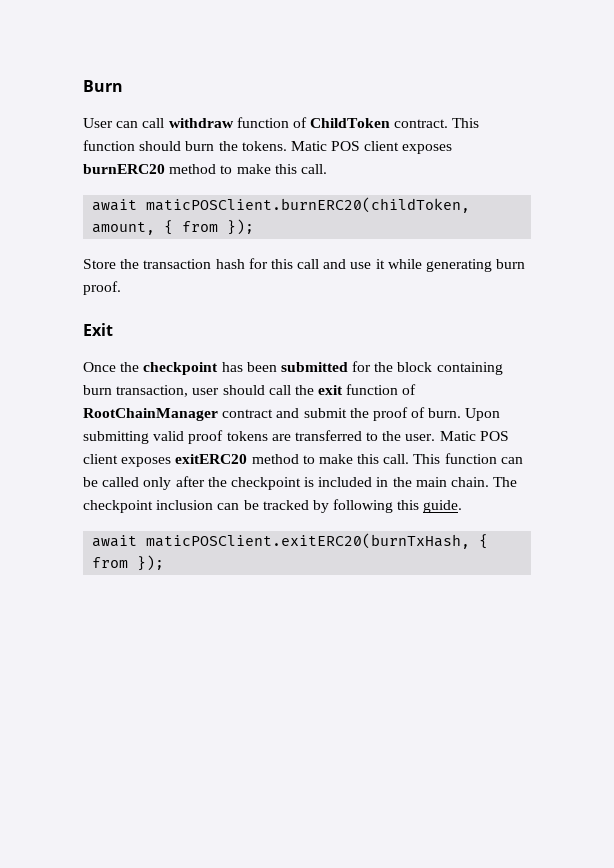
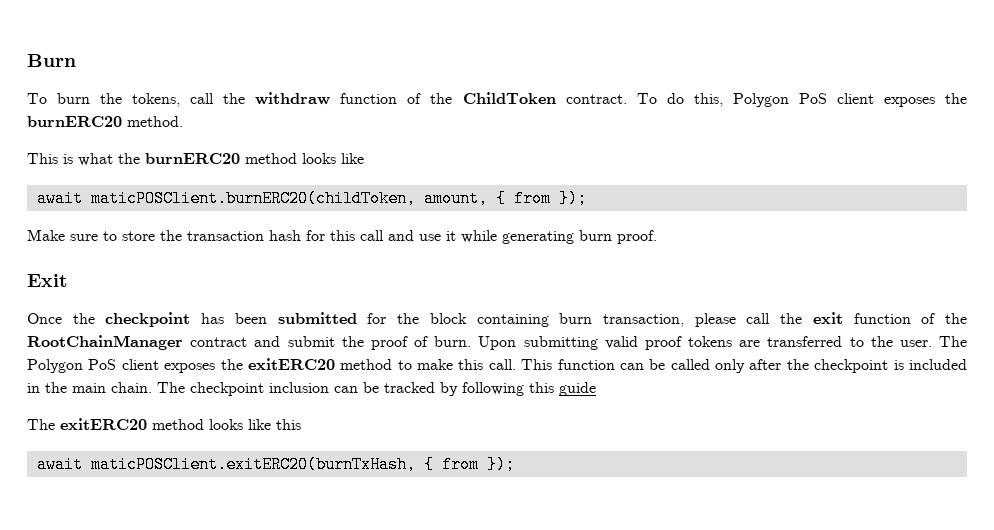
[83,118,165,128] User can call -> [27,93,246,107] To burn the tokens, call the
(307, 122) none -> [430,93,453,104] the
[452,118,480,128] [83,140,453,154] [83,164,327,174] This function should burn the tokens. Matic POS client exposes burnERC20 method to make this call. -> [636,93,968,107] [27,116,183,127] [27,153,364,166] To do this, Polygon PoS client exposes the burnERC20 method. // This is what the burnERC20 method looks like
[83,259,116,269] Store -> [27,229,155,241] Make sure to store
[192,385,265,395] user should -> [694,313,736,327] please
(417, 389) none -> [944,313,967,324] the
[439,431,509,441] [83,454,172,467] Matic POS client exposes -> [938,336,967,347] [27,359,243,373] The Polygon PoS client exposes the
[423,500,463,513] guide. -> [559,382,596,396] [27,418,301,430] guide // The exitERC20 method looks like this

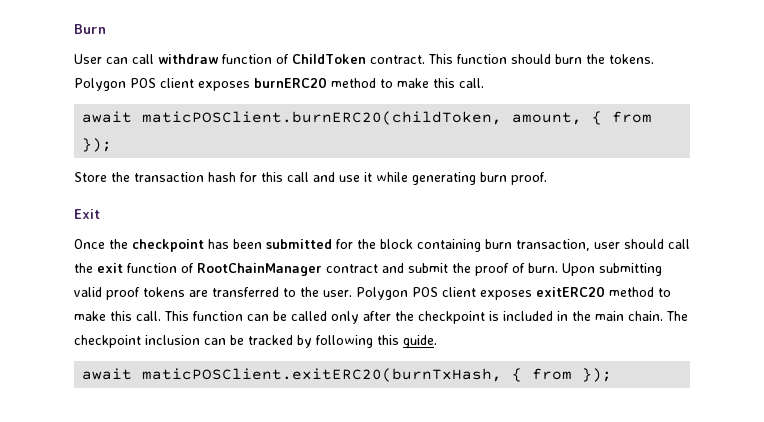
[27,93,246,107] To burn the tokens, call the -> [74,54,154,64] User can call
[430,93,453,104] the -> (289, 59) none
[636,93,968,107] [27,116,183,127] [27,153,364,166] To do this, Polygon PoS client exposes the burnERC20 method. // This is what the burnERC20 method looks like -> [427,54,654,64] [74,77,484,91] This function should burn the tokens. Polygon POS client exposes burnERC20 method to make this call.
[27,229,155,241] Make sure to store -> [74,172,107,182] Store
[694,313,736,327] please -> [594,239,664,249] user should
[944,313,967,324] the -> (194, 268) none
[938,336,967,347] [27,359,243,373] The Polygon PoS client exposes the -> [356,287,532,300] Polygon POS client exposes
[559,382,596,396] [27,418,301,430] guide // The exitERC20 method looks like this -> [403,335,437,348] guide.

